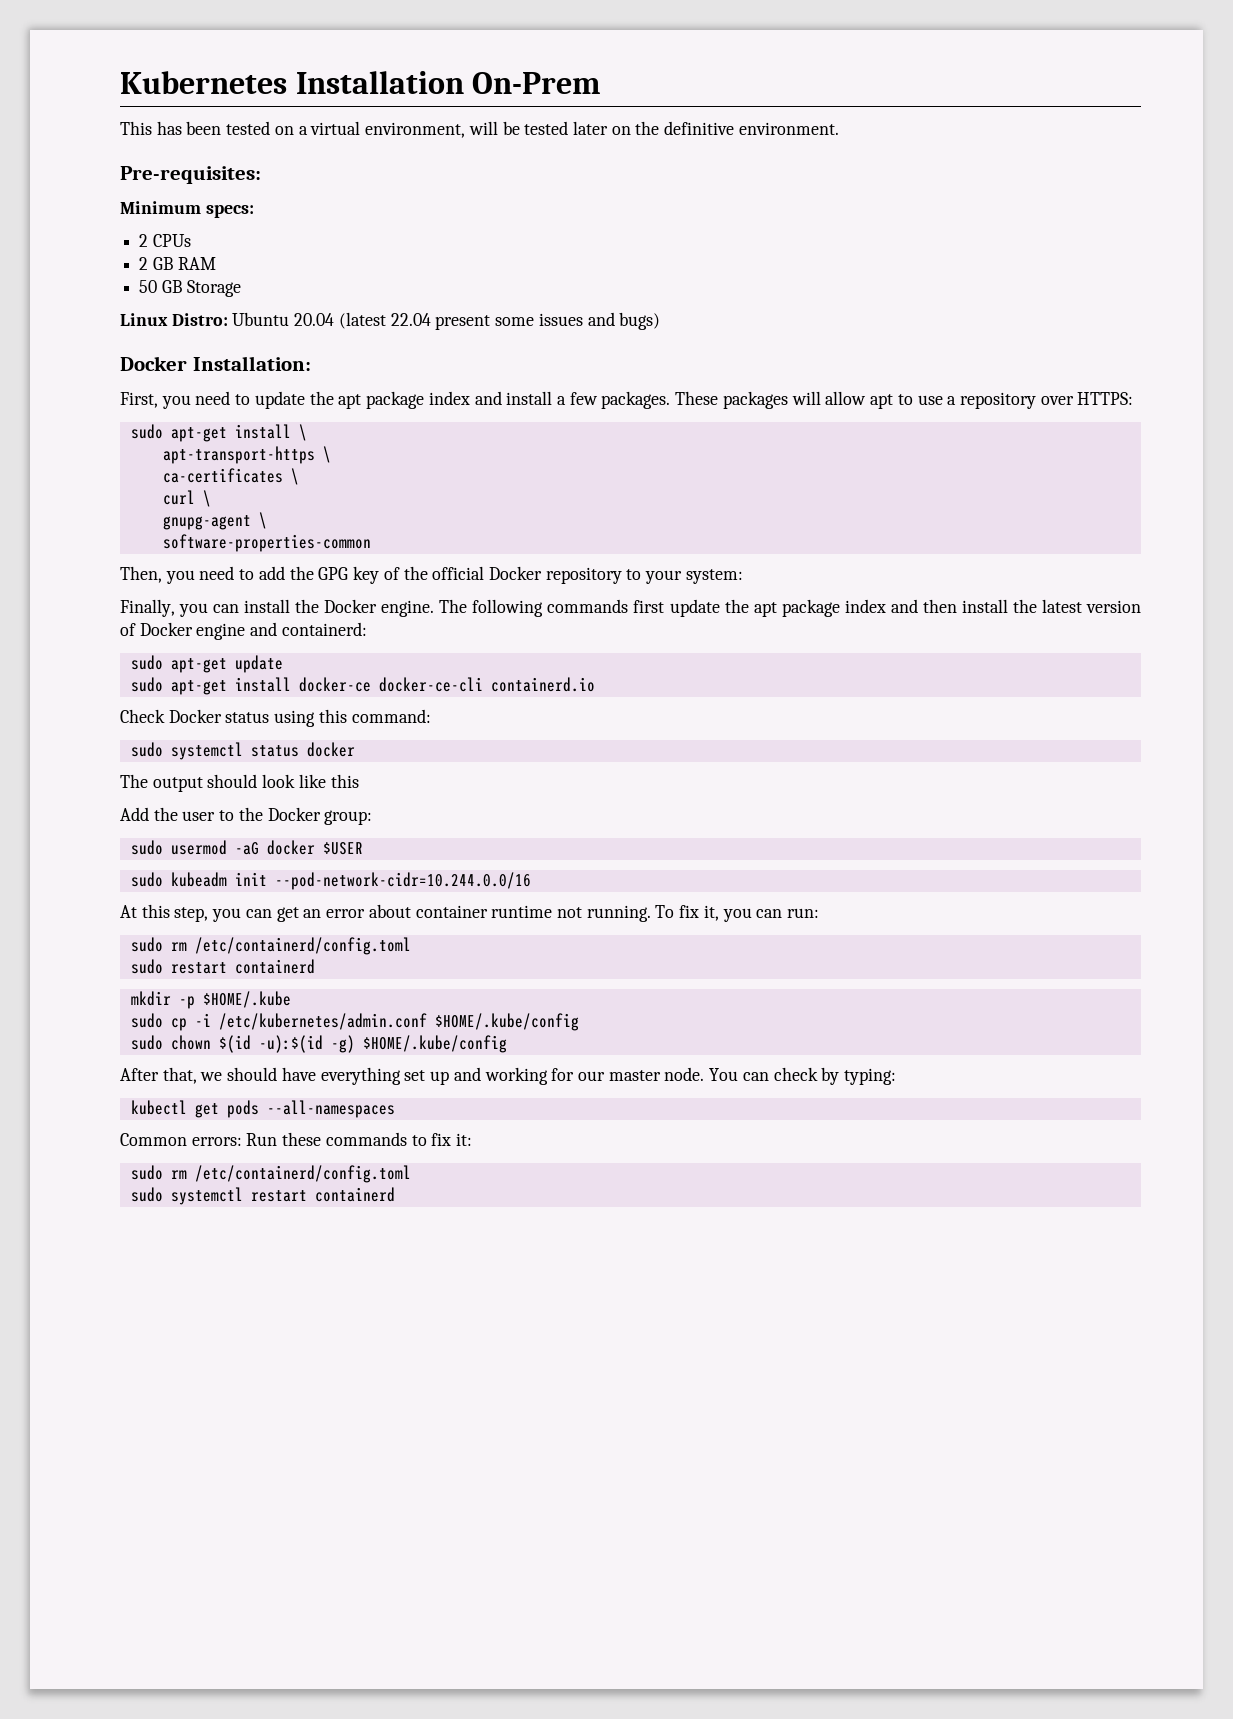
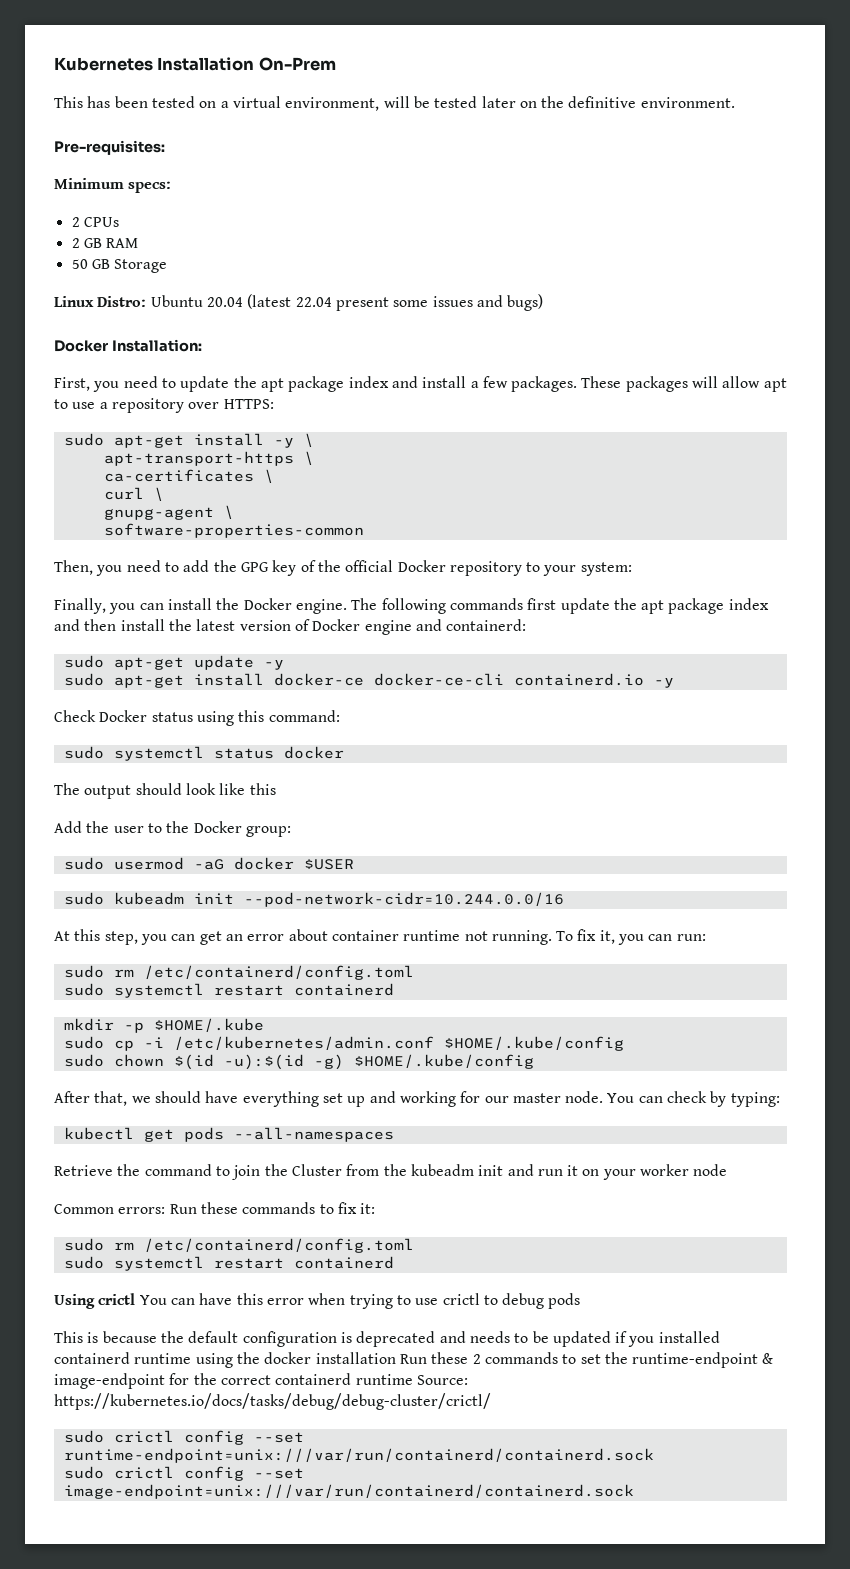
(291, 431) none -> [273,438,294,448] -y
(283, 664) none -> [263,660,284,670] -y
(595, 684) none -> [653,678,674,688] -y
(163, 966) none -> [113,983,204,998] systemctl
(395, 1109) none -> [54,1164,728,1180] // Retrieve the command to join the Cluster from the kubeadm init and run it on your worker node
(395, 1194) none -> [54,1293,581,1309] [54,1331,720,1347] [54,1352,774,1368] [54,1373,468,1389] [54,1393,491,1410] [63,1430,304,1445] [63,1448,654,1463] [63,1466,304,1481] [63,1484,634,1499] // Using crictl You can have this error when trying to use crictl to debug pods // This is because the default configuration is deprecated and needs to be updated if you installed containerd runtime using the docker installation Run these 2 commands to set the runtime-endpoint & image-endpoint for the correct containerd runtime Source: https://kubernetes.io/docs/tasks/debug/debug-cluster/crictl/ // sudo crictl config --set runtime-endpoint=unix:///var/run/containerd/containerd.sock // sudo crictl config --set image-endpoint=unix:///var/run/containerd/containerd.sock

